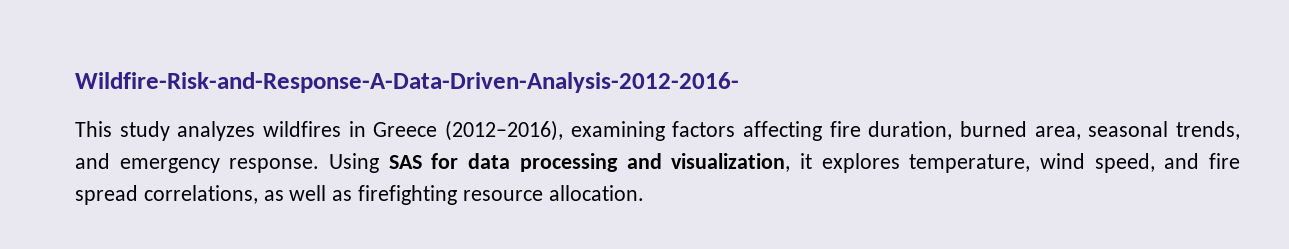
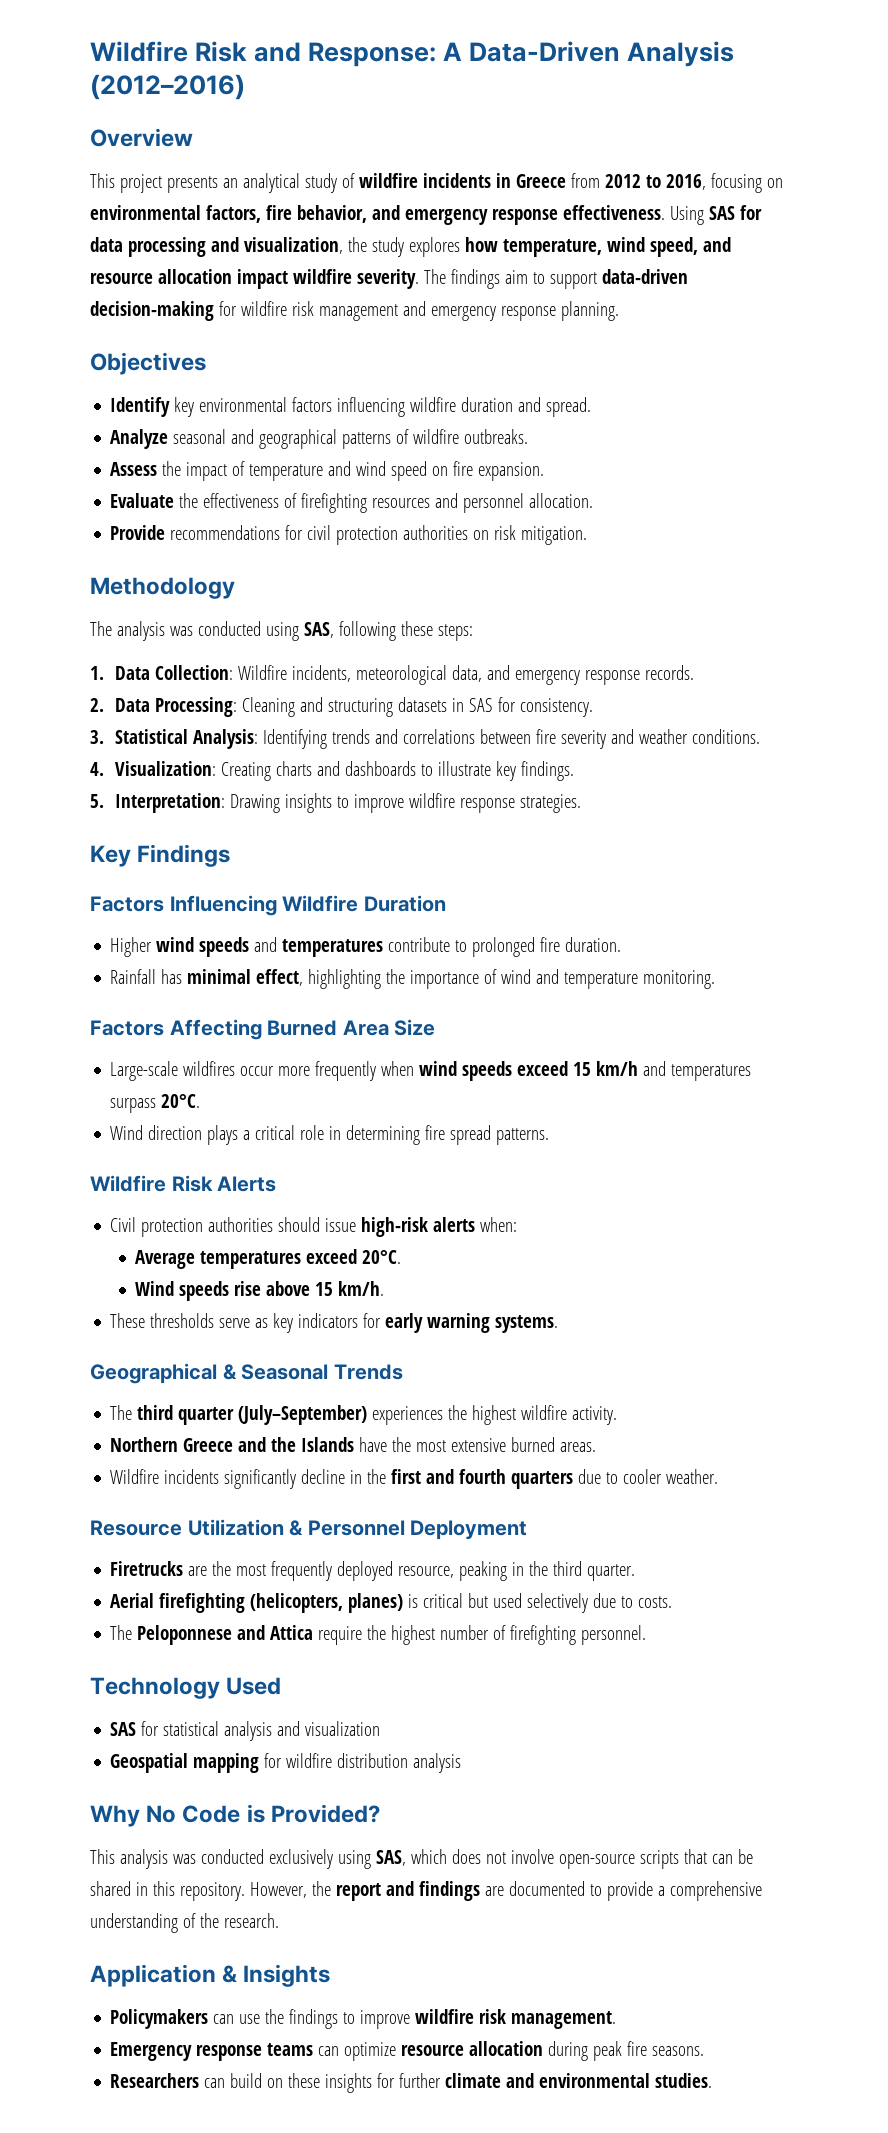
[75,72,739,93] [75,120,1240,141] [75,153,320,173] Wildfire-Risk-and-Response-A-Data-Driven-Analysis-2012-2016- // This study analyzes wildfires in Greece (2012–2016), examining factors affecting fire duration, burned area, seasonal trends, and emergency response. -> [90,41,735,67] [90,74,245,100] [90,128,193,147] [90,173,783,193] [90,205,665,225] Wildfire Risk and Response: A Data-Driven Analysis (2012–2016) // Overview // This project presents an analytical study of wildfire incidents in Greece from 2012 to 2016, focusing on environmental factors, fire behavior, and emergency response effectiveness.
[799,153,1240,173] [75,185,644,205] it explores temperature, wind speed, and fire spread correlations, as well as firefighting resource allocation. -> [347,237,731,257] [90,269,688,289] [90,301,619,321] [90,352,206,375] [110,397,592,417] [110,429,529,449] [110,461,545,481] [110,493,594,513] [110,525,588,545] [90,577,235,599] [90,621,473,641] [90,665,694,685] [90,697,593,717] [90,729,760,749] [90,761,574,781] [90,793,581,813] [90,844,231,867] [90,895,446,916] [110,937,622,957] [110,969,716,989] [90,1019,436,1040] [110,1061,752,1081] [110,1094,201,1113] [110,1125,550,1145] [90,1175,277,1192] [110,1217,518,1237] [135,1249,402,1269] [135,1281,385,1301] [110,1313,559,1333] [90,1363,403,1384] [110,1405,618,1425] [110,1437,597,1452] [110,1469,719,1489] [90,1519,528,1540] [110,1561,636,1581] [110,1593,673,1613] [110,1625,647,1645] [90,1677,282,1699] [110,1721,381,1741] [110,1753,462,1773] [90,1804,380,1827] [90,1849,753,1869] [90,1881,762,1901] [90,1913,279,1933] [90,1964,331,1987] [110,2009,617,2029] [110,2041,705,2061] [110,2073,713,2093] the study explores how temperature, wind speed, and resource allocation impact wildfire severity. The findings aim to support data-driven decision-making for wildfire risk management and emergency response planning. // Objectives // Identify key environmental factors influencing wildfire duration and spread. // Analyze seasonal and geographical patterns of wildfire outbreaks. // Assess the impact of temperature and wind speed on fire expansion. // Evaluate the effectiveness of firefighting resources and personnel allocation. // Provide recommendations for civil protection authorities on risk mitigation. // Methodology // The analysis was conducted using SAS, following these steps: // 1. Data Collection: Wildfire incidents, meteorological data, and emergency response records. // 2. Data Processing: Cleaning and structuring datasets in SAS for consistency. // 3. Statistical Analysis: Identifying trends and correlations between fire severity and weather conditions. // 4. Visualization: Creating charts and dashboards to illustrate key findings. // 5. Interpretation: Drawing insights to improve wildfire response strategies. // Key Findings // Factors Influencing Wildfire Duration // Higher wind speeds and temperatures contribute to prolonged fire duration. // Rainfall has minimal effect, highlighting the importance of wind and temperature monitoring. // Factors Affecting Burned Area Size // Large-scale wildfires occur more frequently when wind speeds exceed 15 km/h and temperatures surpass 20°C. // Wind direction plays a critical role in determining fire spread patterns. // Wildfire Risk Alerts // Civil protection authorities should issue high-risk alerts when: // Average temperatures exceed 20°C. // Wind speeds rise above 15 km/h. // These thresholds serve as key indicators for early warning systems. // Geographical & Seasonal Trends // The third quarter (July–September) experiences the highest wildfire activity. // Northern Greece and the Islands have the most extensive burned areas. // Wildfire incidents significantly decline in the first and fourth quarters due to cooler weather. // Resource Utilization & Personnel Deployment // Firetrucks are the most frequently deployed resource, peaking in the third quarter. // Aerial firefighting (helicopters, planes) is critical but used selectively due to costs. // The Peloponnese and Attica require the highest number of firefighting personnel. // Technology Used // SAS for statistical analysis and visualization // Geospatial mapping for wildfire distribution analysis // Why No Code is Provided? // This analysis was conducted exclusively using SAS, which does not involve open-source scripts that can be shared in this repository. However, the report and findings are documented to provide a comprehensive understanding of the research. // Application & Insights // Policymakers can use the findings to improve wildfire risk management. // Emergency response teams can optimize resource allocation during peak fire seasons. // Researchers can build on these insights for further climate and environmental studies.

